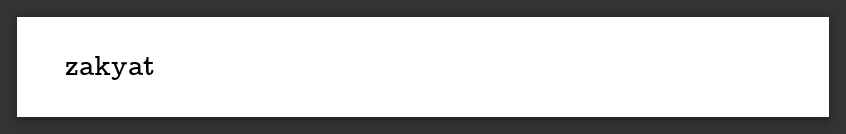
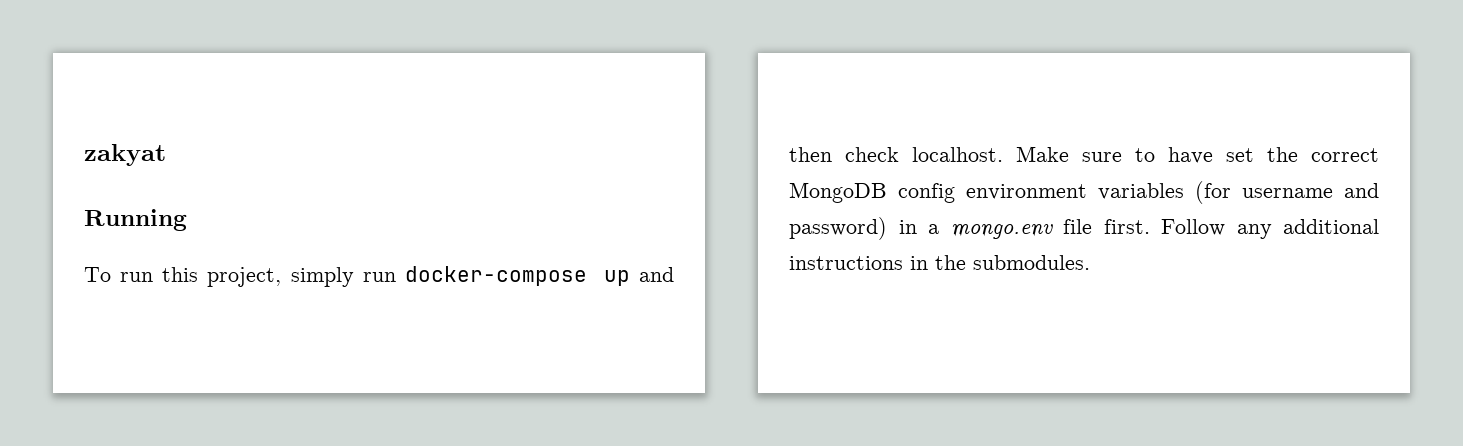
(155, 68) none -> [84,209,187,231] [84,266,674,287] [789,146,1379,164] [789,181,1379,204] [789,217,1379,240] [789,255,1090,270] // Running // To run this project, simply run docker-compose up and then check localhost. Make sure to have set the correct MongoDB config environment variables (for username and password) in a mongo.env file first. Follow any additional instructions in the submodules.

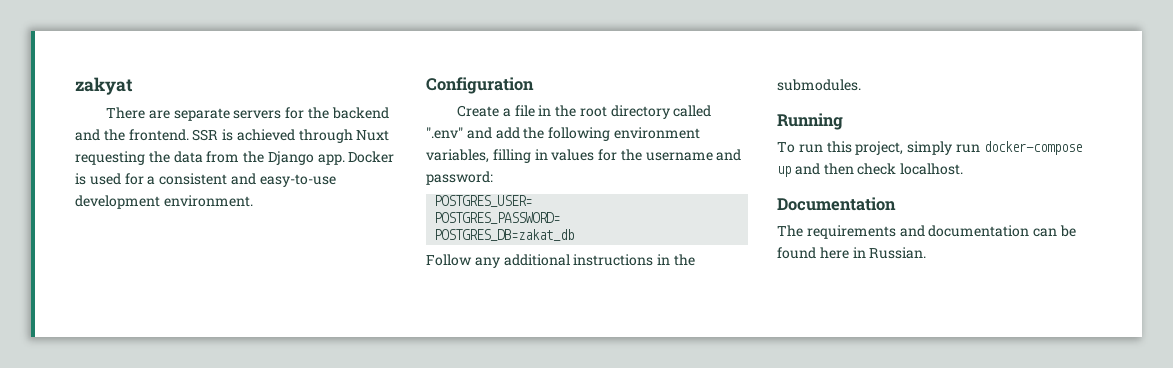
(166, 155) none -> [105,107,389,121] [75,129,390,143] [75,151,395,165] [75,173,336,187] [75,195,253,209] [426,77,534,94] [456,105,712,119] [426,127,700,141] [426,149,742,163] [426,171,493,185] [434,195,533,207] [434,212,561,224] [434,229,575,241] [426,254,695,268] [777,79,861,91] // There are separate servers for the backend and the frontend. SSR is achieved through Nuxt requesting the data from the Django app. Docker is used for a consistent and easy-to-use development environment. // Configuration // Create a file in the root directory called ".env" and add the following environment variables, filling in values for the username and password: // POSTGRES_USER= // POSTGRES_PASSWORD= // POSTGRES_DB=zakat_db // Follow any additional instructions in the submodules.
[1016,146,1379,164] [789,181,1379,204] [789,217,1379,240] [789,255,1090,270] Make sure to have set the correct MongoDB config environment variables (for username and password) in a mongo.env file first. Follow any additional instructions in the submodules. -> [777,197,896,211] [777,225,1076,239] [777,247,927,259] // Documentation // The requirements and documentation can be found here in Russian.

